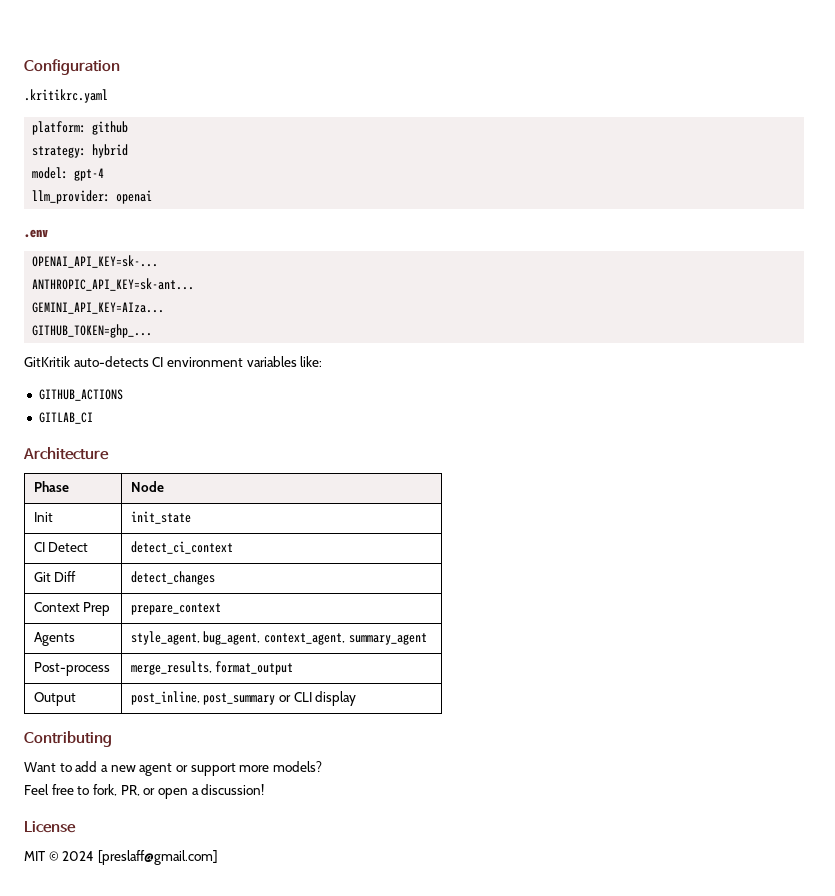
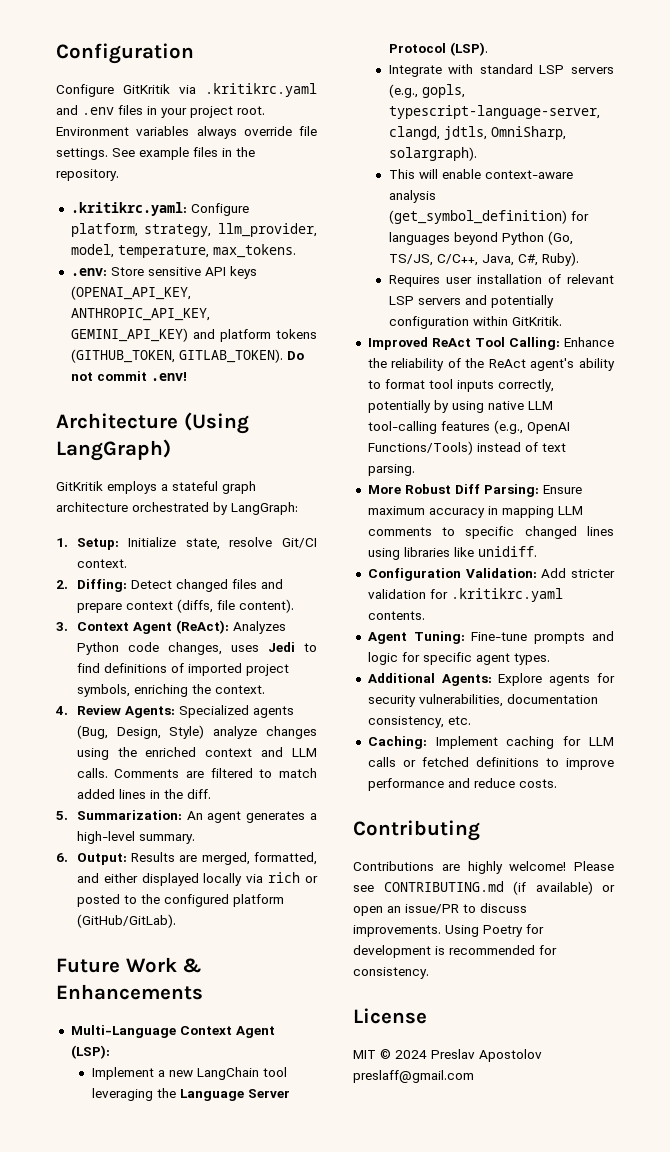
[24,89,108,103] [32,121,129,135] [32,144,129,158] [32,167,105,181] [32,190,153,204] [24,229,48,238] [32,255,159,268] [32,278,195,291] [32,302,165,314] [32,324,153,338] [24,356,323,367] [38,389,123,401] [38,412,93,424] [23,447,109,460] [33,481,69,492] [130,481,164,492] [33,512,53,522] [130,511,191,524] [33,542,89,552] [130,541,233,554] [33,571,77,582] [130,571,215,585] [33,602,111,616] [130,603,221,615] [33,632,75,646] [130,631,427,645] [33,662,110,676] [130,661,294,675] [33,692,76,706] [130,691,357,706] [24,731,112,747] [24,761,322,776] [24,784,265,799] .kritikrc.yaml // platform: github // strategy: hybrid // model: gpt-4 // llm_provider: openai // .env // OPENAI_API_KEY=sk-... // ANTHROPIC_API_KEY=sk-ant... // GEMINI_API_KEY=AIza... // GITHUB_TOKEN=ghp_... // GitKritik auto-detects CI environment variables like: // GITHUB_ACTIONS // GITLAB_CI // Architecture // Phase | Node // Init | init_state // CI Detect | detect_ci_context // Git Diff | detect_changes // Context Prep | prepare_context // Agents | style_agent, bug_agent, context_agent, summary_agent // Post-process | merge_results, format_output // Output | post_inline, post_summary or CLI display // Contributing // Want to add a new agent or support more models? // Feel free to fork, PR, or open a discussion! -> [56,83,317,97] [56,105,265,118] [56,126,317,139] [56,147,255,160] [56,169,119,181] [70,202,249,216] [70,223,317,237] [70,244,296,258] [70,266,257,279] [70,286,191,300] [70,308,210,321] [70,328,317,342] [70,349,304,363] [70,371,187,381] [56,412,249,434] [56,439,171,461] [56,481,256,494] [56,502,298,515] [56,537,317,550] [76,559,127,568] [56,579,283,592] [76,599,294,613] [56,620,286,634] [76,642,317,655] [76,663,289,676] [76,684,265,697] [55,705,294,718] [76,725,317,739] [76,747,317,760] [76,768,317,778] [76,789,211,799] [56,810,317,823] [76,831,195,844] [56,852,317,865] [76,872,318,886] [76,894,284,907] [76,914,176,928] [56,957,203,973] [56,984,203,1000] [70,1025,275,1038] [70,1045,110,1059] [91,1067,287,1080] [91,1088,290,1101] [388,42,488,56] [388,64,614,77] [388,84,465,98] [388,105,600,119] [388,126,566,140] [388,147,477,161] [388,169,573,179] [388,190,436,203] [388,210,589,224] [388,231,573,245] [388,252,579,266] [388,274,614,287] [388,295,554,308] [388,316,562,329] [367,337,614,350] [367,358,615,371] [367,379,554,392] [367,400,553,413] [367,420,570,434] [367,441,566,455] [367,464,415,476] [367,484,582,497] [367,506,583,518] [367,526,614,539] [367,546,537,560] [367,568,615,581] [367,588,563,602] [367,611,425,620] [367,631,614,644] [367,652,550,665] [367,673,615,686] [367,694,598,707] [367,716,471,728] [367,736,614,749] [367,757,614,770] [367,778,557,791] [353,820,480,841] [353,861,614,874] [353,881,615,895] [353,903,527,916] [353,924,544,937] [353,945,557,958] [353,967,429,979] Configure GitKritik via .kritikrc.yaml and .env files in your project root. Environment variables always override file settings. See example files in the repository. // .kritikrc.yaml: Configure platform, strategy, llm_provider, model, temperature, max_tokens. // .env: Store sensitive API keys (OPENAI_API_KEY, ANTHROPIC_API_KEY, GEMINI_API_KEY) and platform tokens (GITHUB_TOKEN, GITLAB_TOKEN). Do not commit .env! // Architecture (Using LangGraph) // GitKritik employs a stateful graph architecture orchestrated by LangGraph: // 1. Setup: Initialize state, resolve Git/CI context. // 2. Diffing: Detect changed files and prepare context (diffs, file content). // 3. Context Agent (ReAct): Analyzes Python code changes, uses Jedi to find definitions of imported project symbols, enriching the context. // 4. Review Agents: Specialized agents (Bug, Design, Style) analyze changes using the enriched context and LLM calls. Comments are filtered to match added lines in the diff. // 5. Summarization: An agent generates a high-level summary. // 6. Output: Results are merged, formatted, and either displayed locally via rich or posted to the configured platform (GitHub/GitLab). // Future Work & Enhancements // Multi-Language Context Agent (LSP): // Implement a new LangChain tool leveraging the Language Server Protocol (LSP). // Integrate with standard LSP servers (e.g., gopls, typescript-language-server, clangd, jdtls, OmniSharp, solargraph). // This will enable context-aware analysis (get_symbol_definition) for languages beyond Python (Go, TS/JS, C/C++, Java, C#, Ruby). // Requires user installation of relevant LSP servers and potentially configuration within GitKritik. // Improved ReAct Tool Calling: Enhance the reliability of the ReAct agent's ability to format tool inputs correctly, potentially by using native LLM tool-calling features (e.g., OpenAI Functions/Tools) instead of text parsing. // More Robust Diff Parsing: Ensure maximum accuracy in mapping LLM comments to specific changed lines using libraries like unidiff. // Configuration Validation: Add stricter validation for .kritikrc.yaml contents. // Agent Tuning: Fine-tune prompts and logic for specific agent types. // Additional Agents: Explore agents for security vulnerabilities, documentation consistency, etc. // Caching: Implement caching for LLM calls or fetched definitions to improve performance and reduce costs. // Contributing // Contributions are highly welcome! Please see CONTRIBUTING.md (if available) or open an issue/PR to discuss improvements. Using Poetry for development is recommended for consistency.
[97,850,218,865] [preslaff@gmail.com] -> [431,1049,542,1062] [353,1070,474,1083] Preslav Apostolov preslaff@gmail.com

